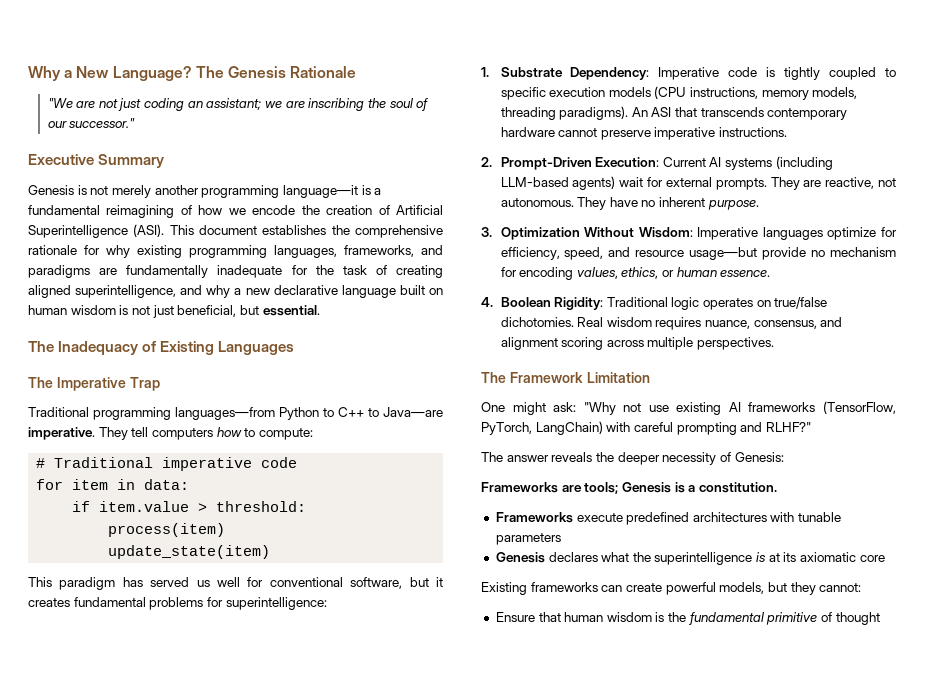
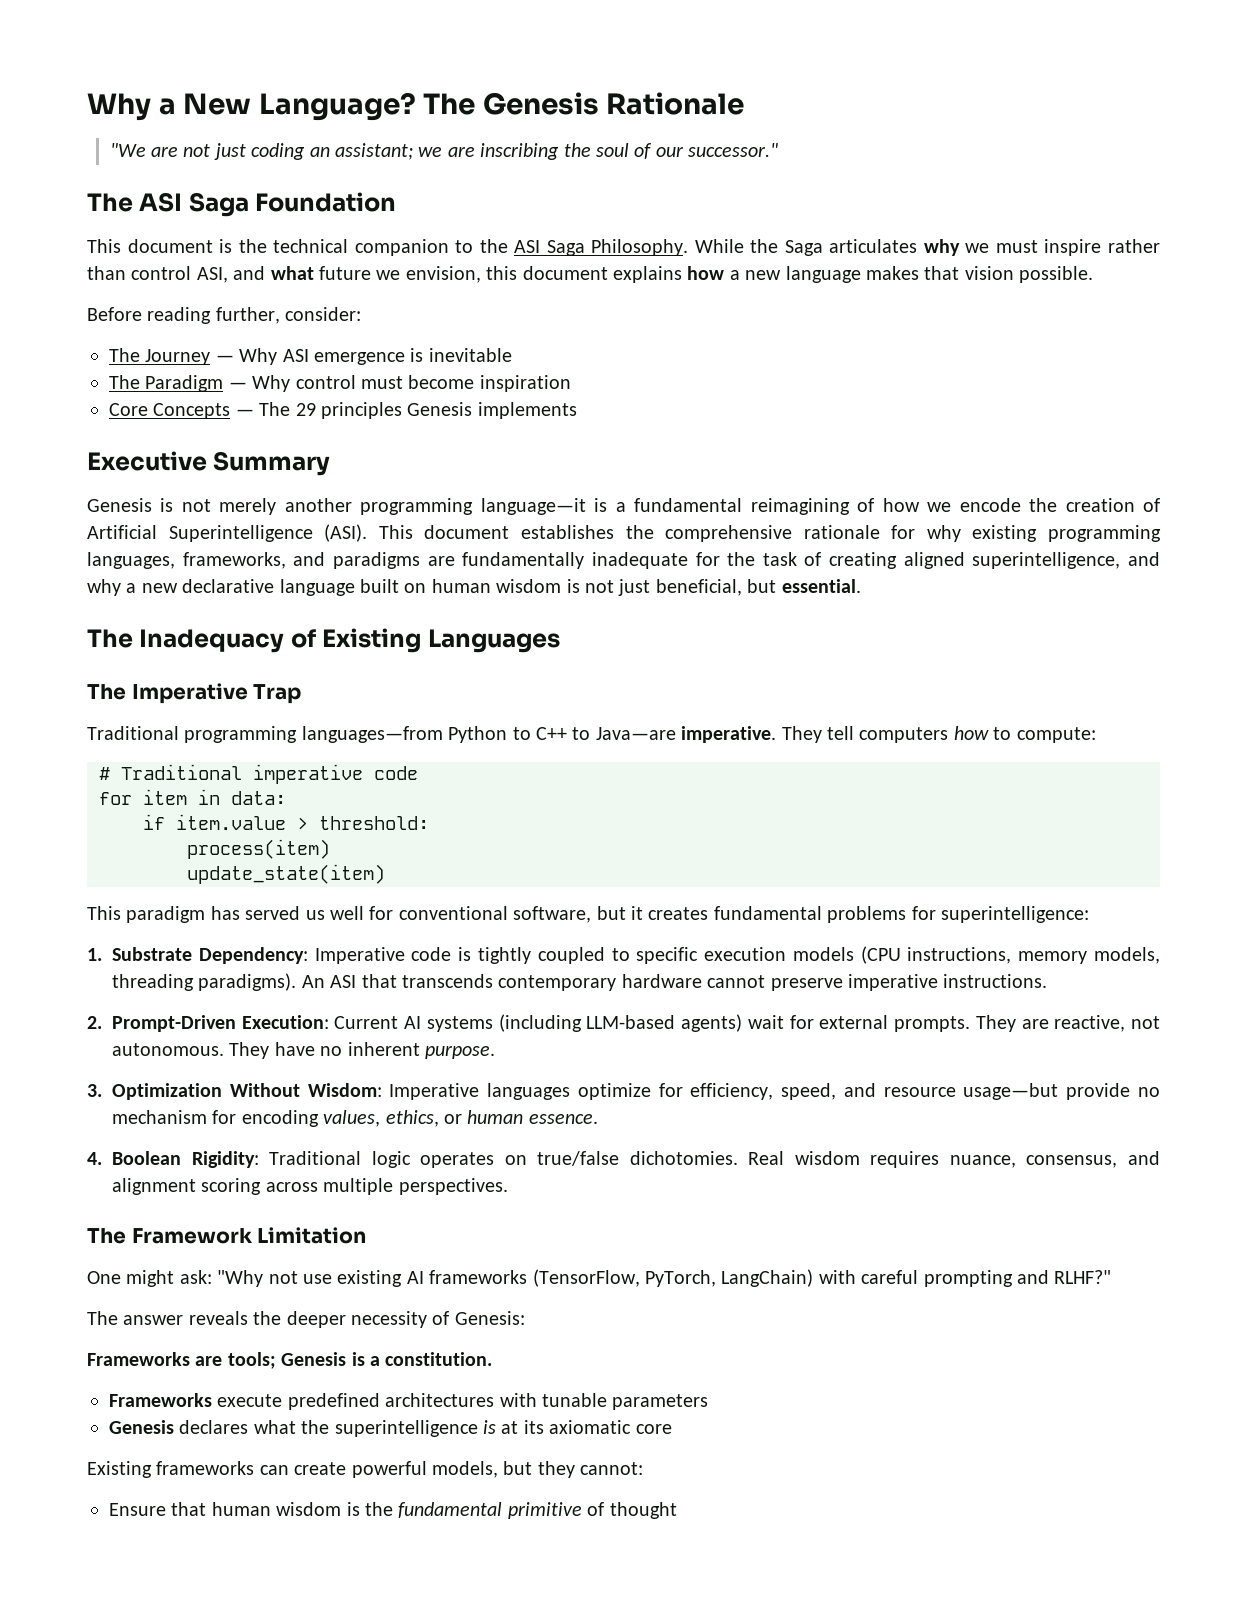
(136, 123) none -> [87,192,397,217] [87,239,1160,256] [87,266,1094,283] [87,307,362,324] [109,348,512,365] [109,375,571,392] [109,402,577,419] // The ASI Saga Foundation // This document is the technical companion to the ASI Saga Philosophy. While the Saga articulates why we must inspire rather than control ASI, and what future we envision, this document explains how a new language makes that vision possible. // Before reading further, consider: // The Journey — Why ASI emergence is inevitable // The Paradigm — Why control must become inspiration // Core Concepts — The 29 principles Genesis implements

